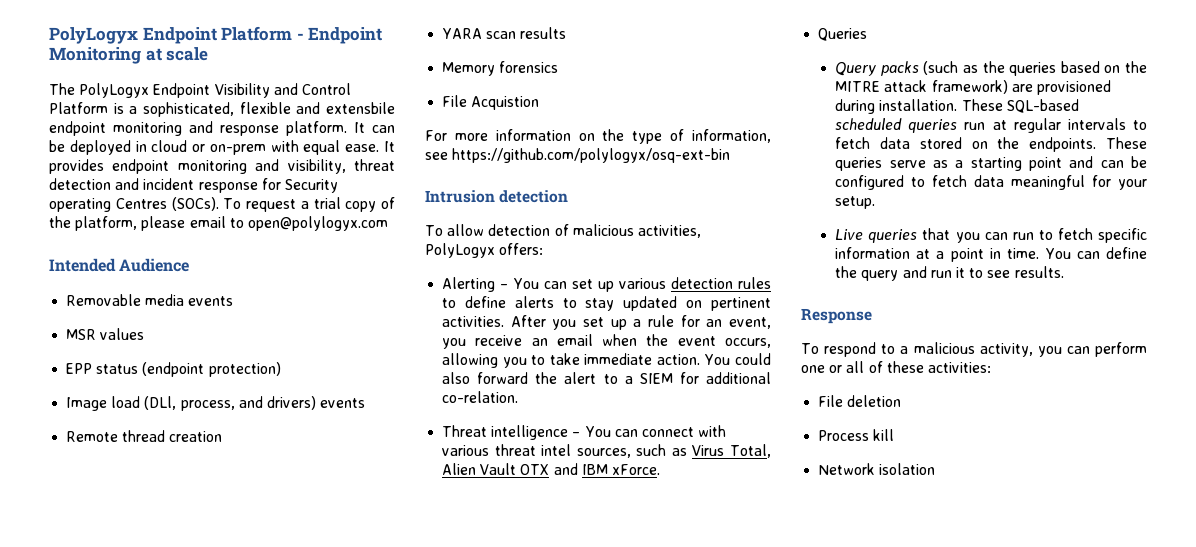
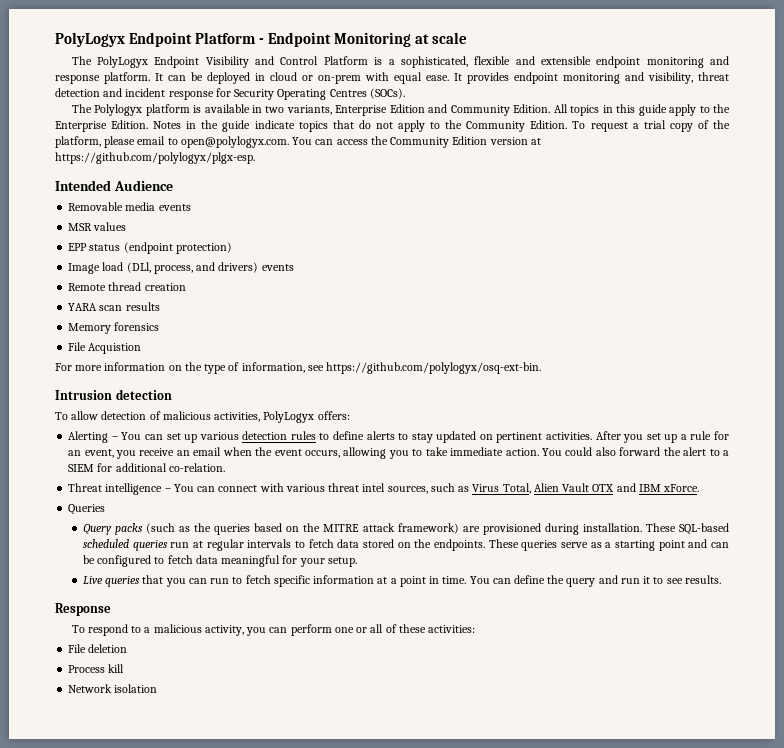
[326,102,395,114] extensbile -> [540,56,591,65] extensible
[49,198,111,212] operating -> [277,89,327,100] Operating
(219, 204) none -> [71,104,731,116] [55,120,568,132] // The Polylogyx platform is available in two variants, Enterprise Edition and Community Edition. All topics in this guide apply to the Enterprise Edition. Notes in the guide indicate topics that do not apply to the Community Edition.
[247,216,388,231] open@polylogyx.com -> [180,136,541,148] [55,152,255,164] open@polylogyx.com. You can access the Community Edition version at https://github.com/polylogyx/plgx-esp.
[452,148,731,163] https://github.com/polylogyx/osq-ext-bin -> [326,362,542,374] https://github.com/polylogyx/osq-ext-bin.

